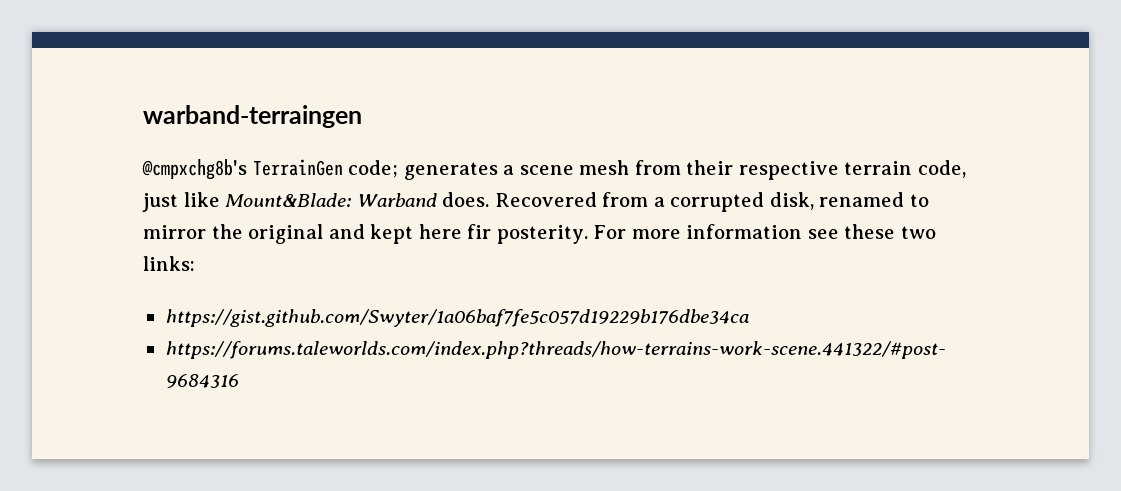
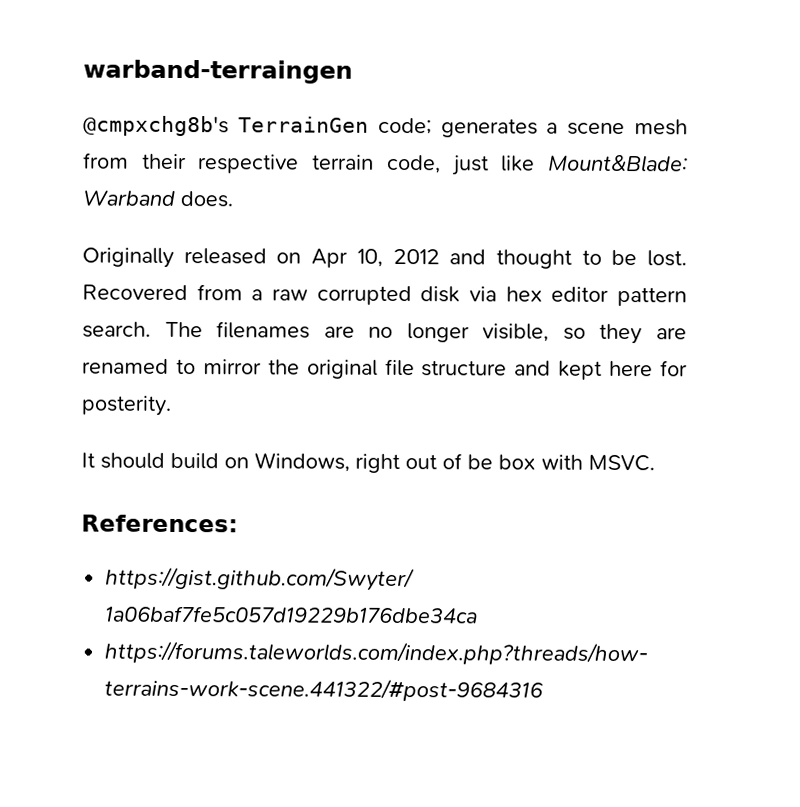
[494,192,814,212] Recovered from a corrupted disk, -> [82,247,687,269] [82,284,687,307] [82,321,687,345] // Originally released on Apr 10, 2012 and thought to be lost. Recovered from a raw corrupted disk via hex editor pattern search. The filenames are no longer visible, so they are
(324, 234) none -> [384,358,508,377] file structure
[467,224,492,239] fir -> [659,360,688,377] for
[593,224,936,239] [143,256,195,271] For more information see these two links: -> [81,452,655,473] [81,514,238,533] // It should build on Windows, right out of be box with MSVC. // References:

